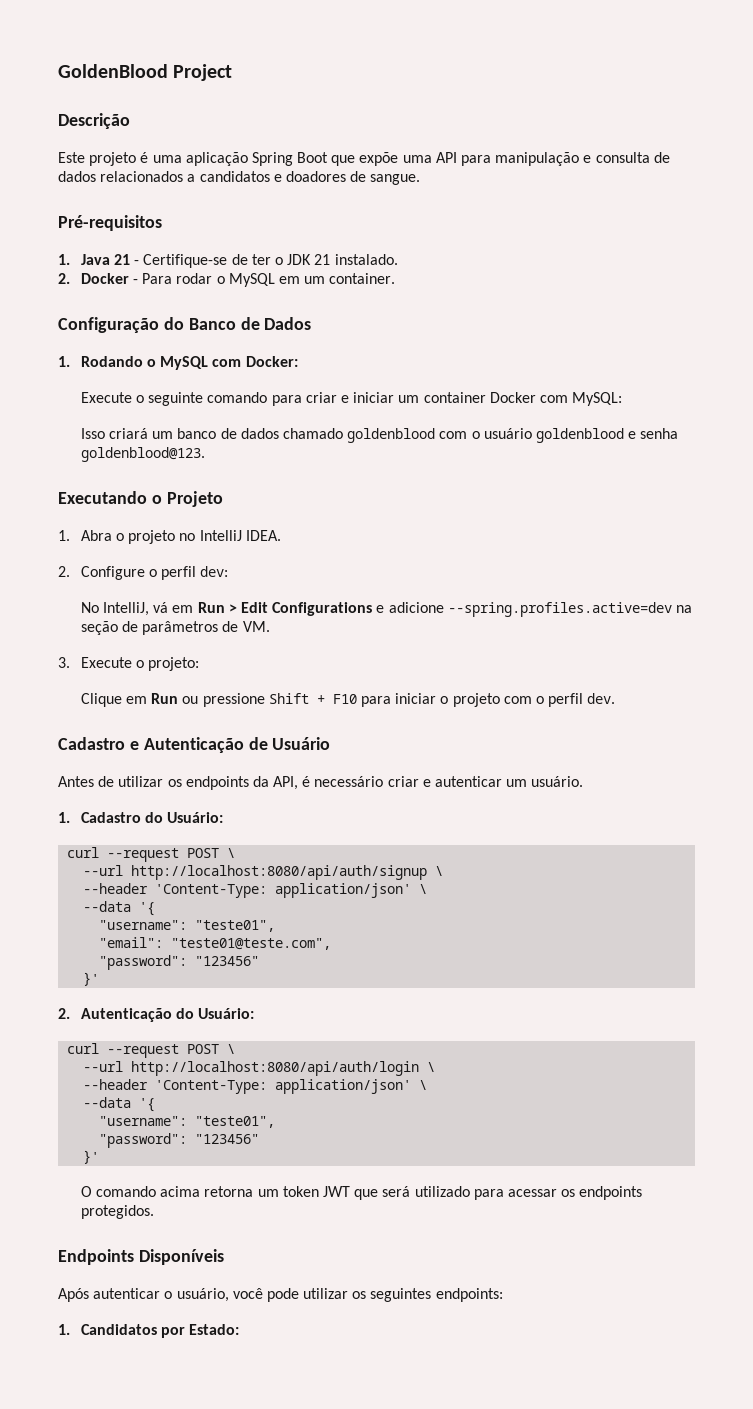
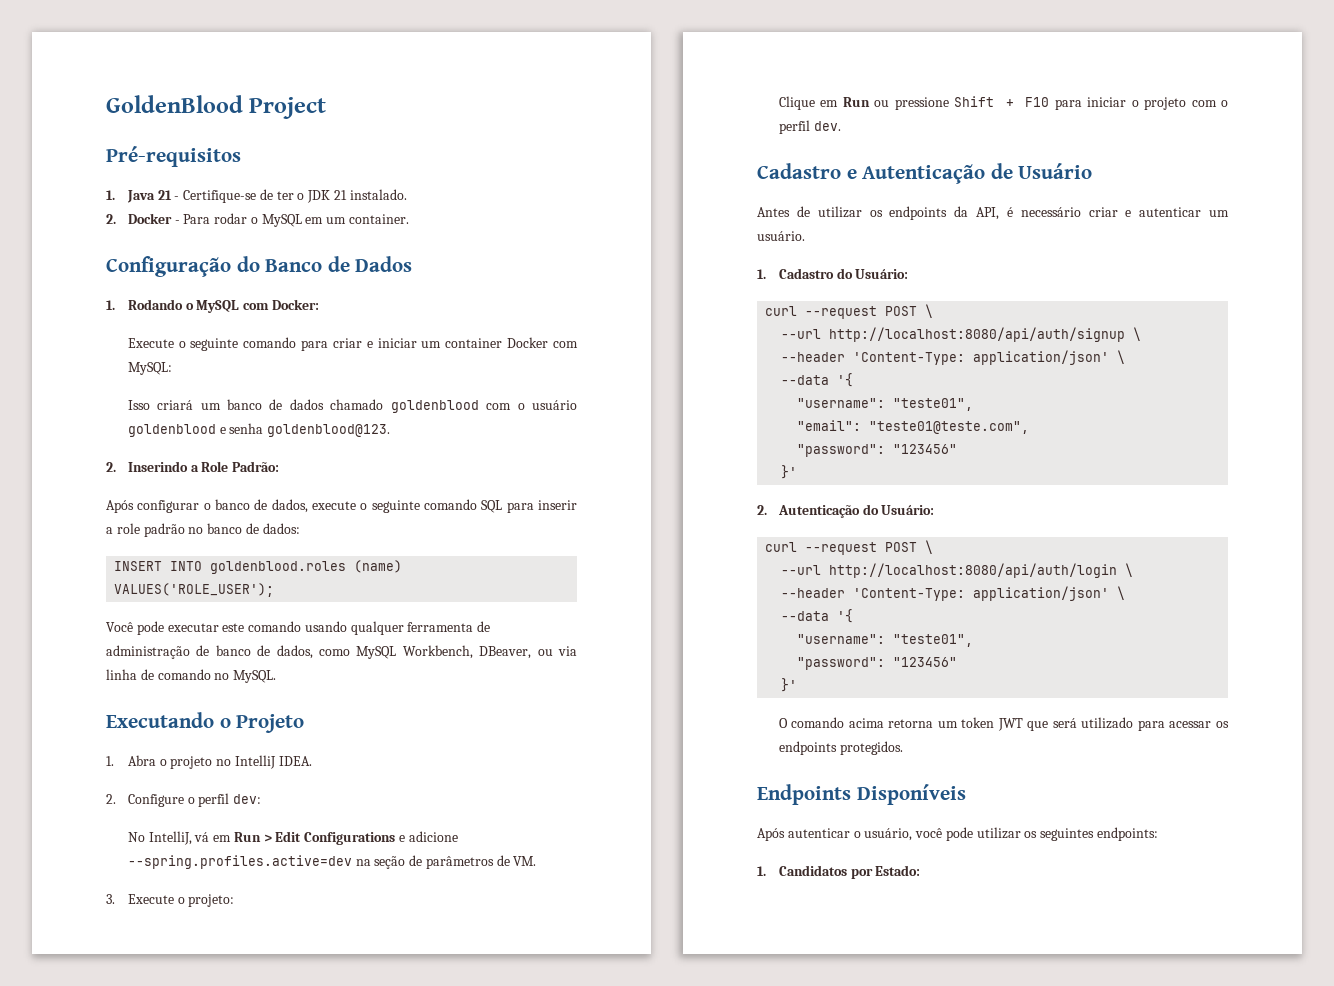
[58,113,130,129] [58,152,670,166] [58,171,421,185] // Descrição // Este projeto é uma aplicação Spring Boot que expõe uma API para manipulação e consulta de dados relacionados a candidatos e doadores de sangue. -> (327, 108) none
(205, 454) none -> [106,461,280,472] [106,499,577,513] [106,523,300,537] [114,560,403,574] [114,583,275,597] [106,621,491,635] [106,645,577,659] [106,669,277,683] // 2. Inserindo a Role Padrão: // Após configurar o banco de dados, execute o seguinte comando SQL para inserir a role padrão no banco de dados: // INSERT INTO goldenblood.roles (name) VALUES('ROLE_USER'); // Você pode executar este comando usando qualquer ferramenta de administração de banco de dados, como MySQL Workbench, DBeaver, ou via linha de comando no MySQL.

